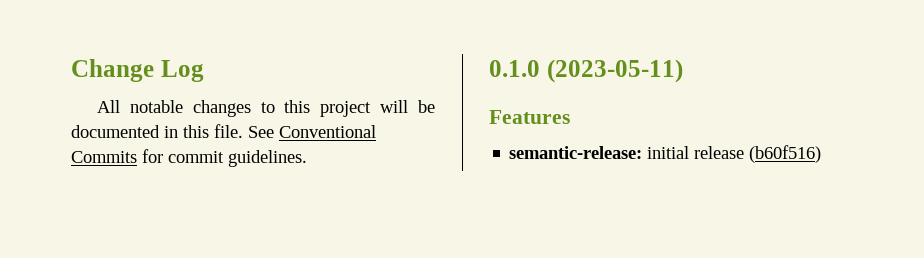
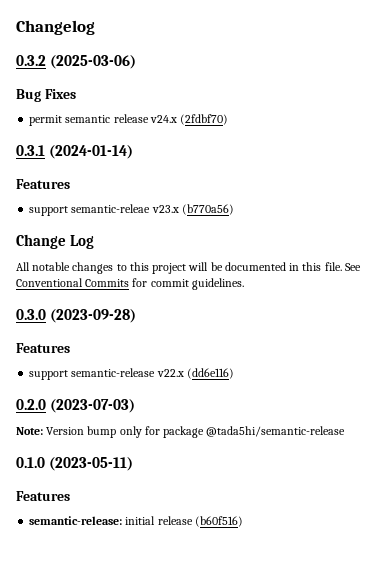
(71, 70) none -> [16,20,95,35] [16,55,137,69] [16,89,76,102] [29,114,229,126] [16,145,134,159] [16,179,70,189] [29,204,234,216] Changelog // 0.3.2 (2025-03-06) // Bug Fixes // permit semantic release v24.x (2fdbf70) // 0.3.1 (2024-01-14) // Features // support semantic-releae v23.x (b770a56) //
(307, 158) none -> [16,309,137,323] [16,343,70,353] [29,368,234,380] [16,399,136,413] [16,426,346,438] // 0.3.0 (2023-09-28) // Features // support semantic-release v22.x (dd6e116) // 0.2.0 (2023-07-03) // Note: Version bump only for package @tada5hi/semantic-release

